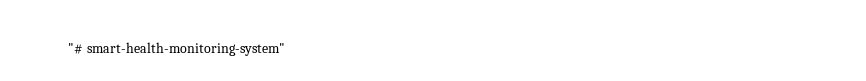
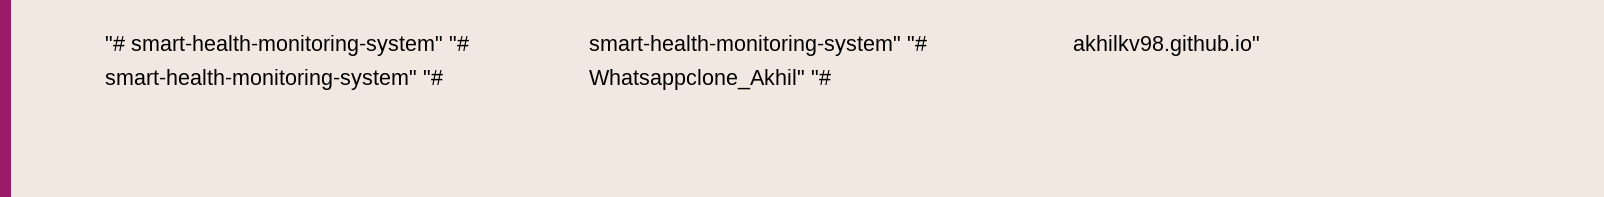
[68,42,285,56] "# smart-health-monitoring-system" -> [105,35,469,56] [105,69,443,90] [589,35,927,56] [589,69,831,90] [1073,35,1260,56] "# smart-health-monitoring-system" "# smart-health-monitoring-system" "# smart-health-monitoring-system" "# Whatsappclone_Akhil" "# akhilkv98.github.io"

